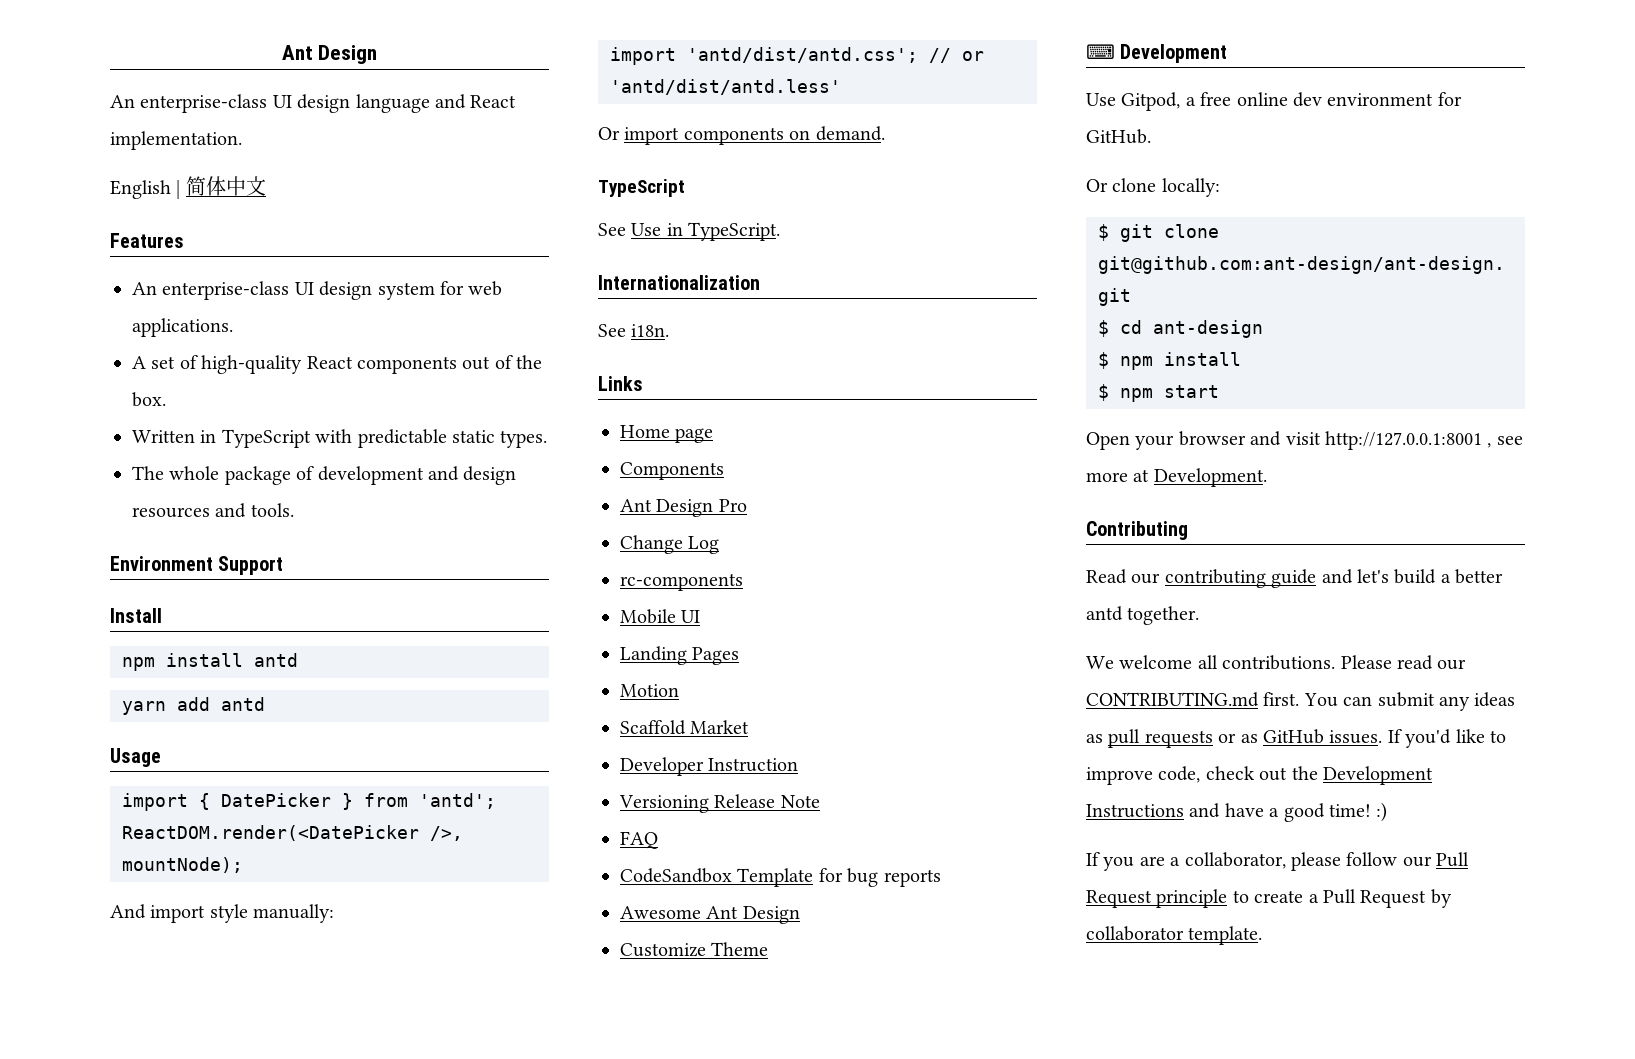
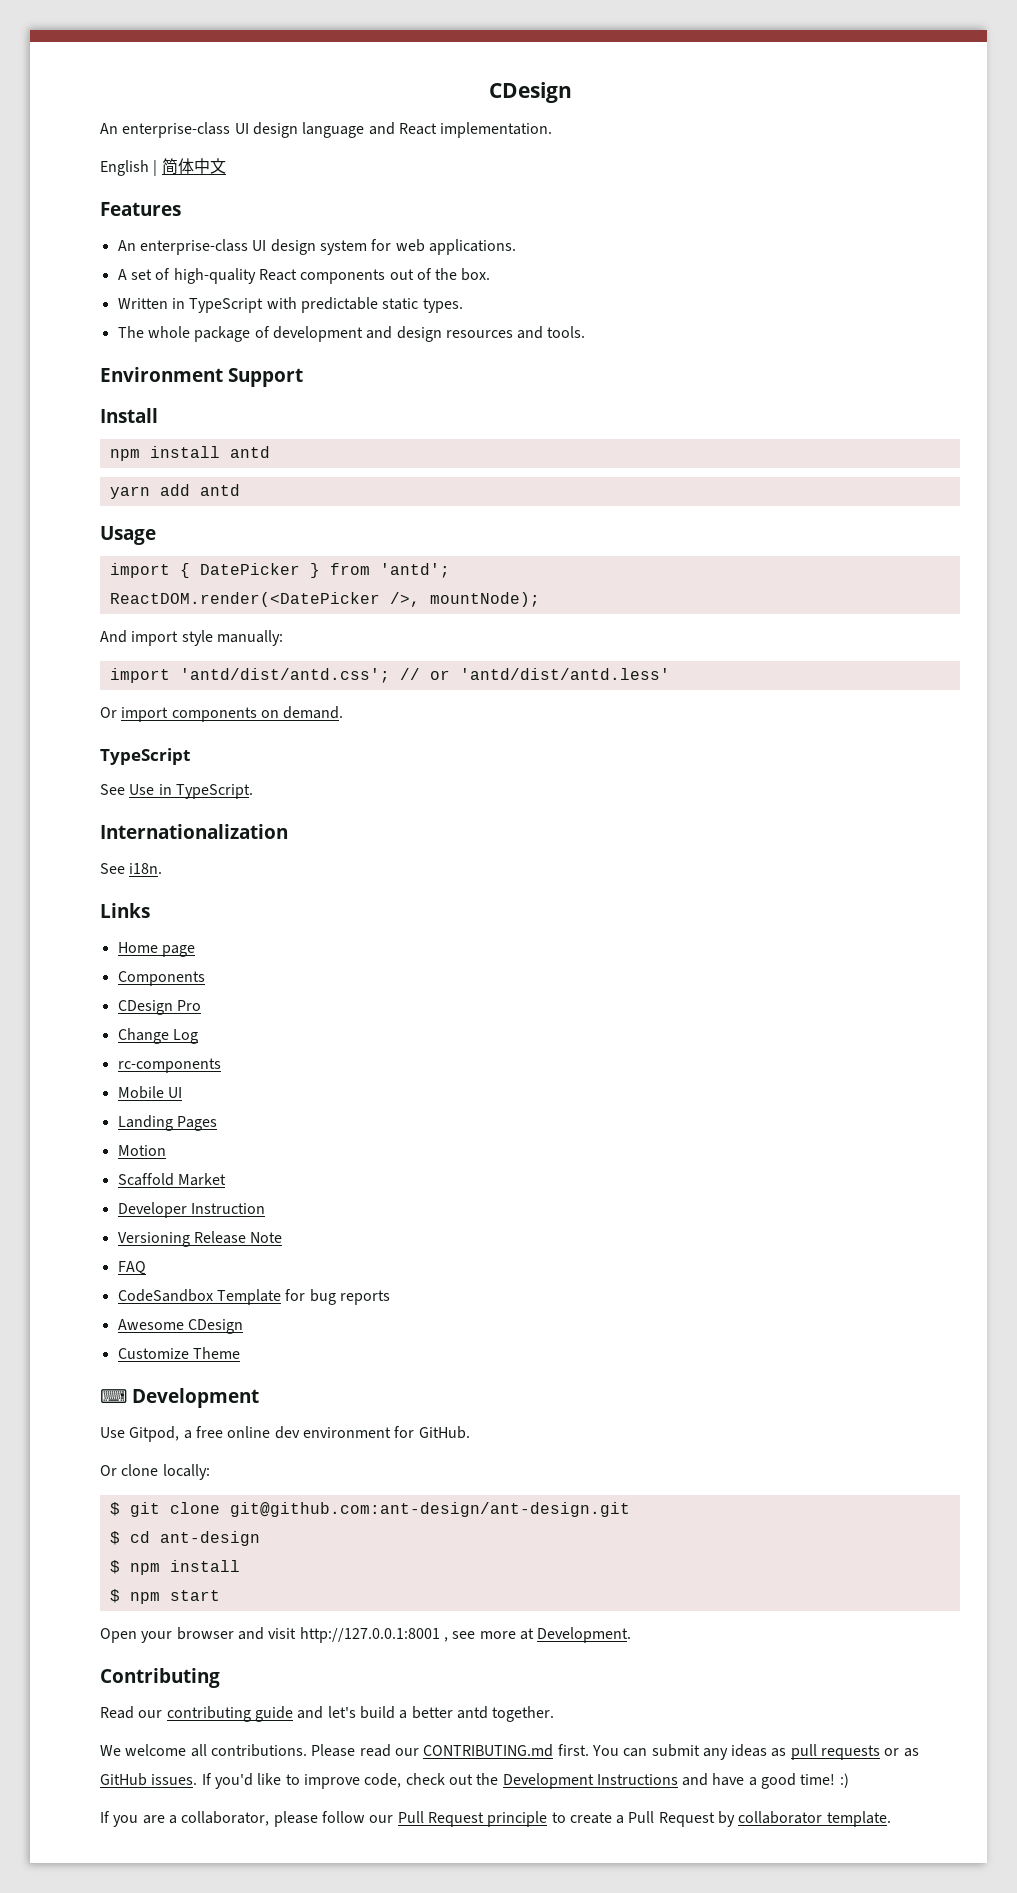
[281,45,378,64] Ant Design -> [488,82,572,103] CDesign
[620,499,714,517] Ant Design -> [117,1000,173,1015] CDesign
[706,906,800,924] Ant Design -> [187,1319,243,1334] CDesign

